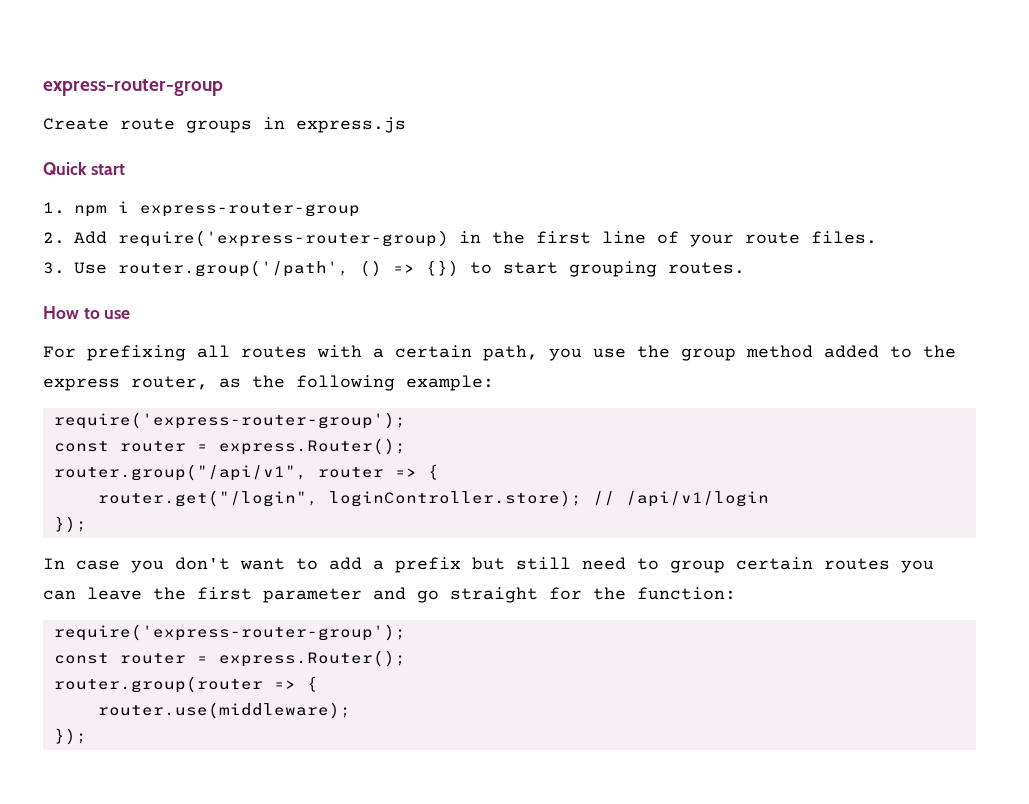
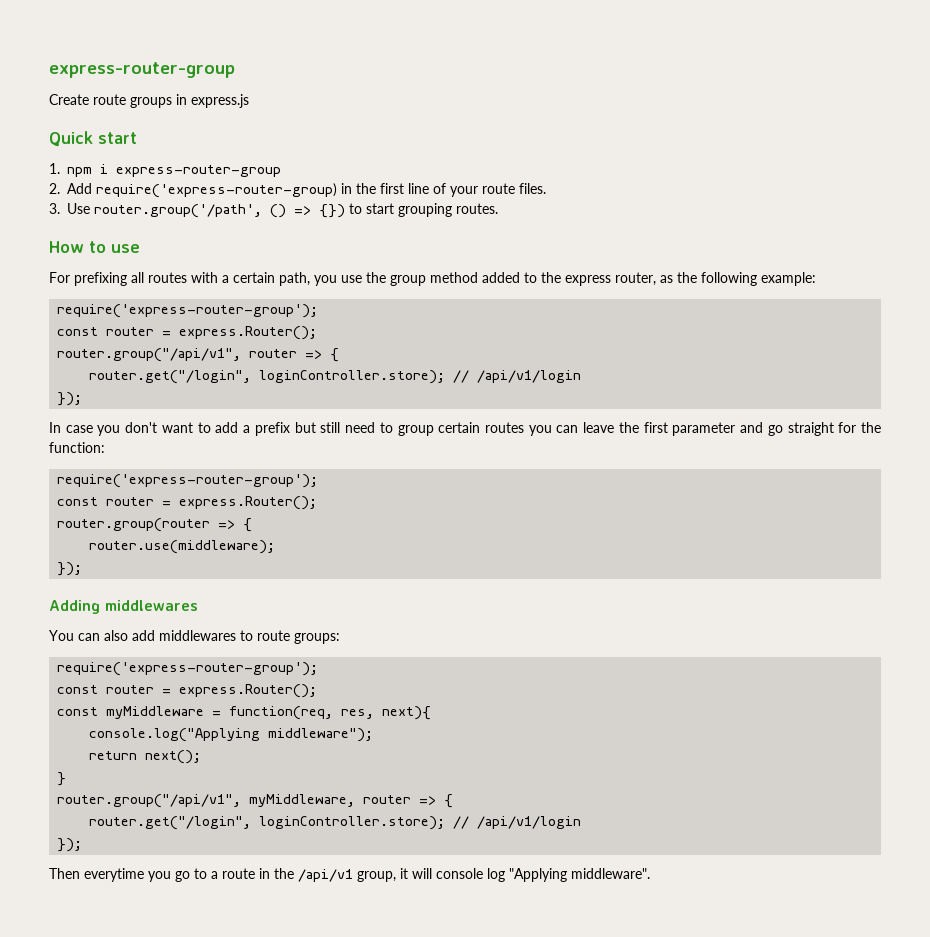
(87, 736) none -> [49,600,198,614] [49,630,340,644] [57,662,319,676] [57,684,318,698] [57,706,432,720] [89,728,374,742] [89,750,202,764] [57,772,67,786] [57,794,454,808] [89,816,582,830] [57,838,83,852] [49,868,650,882] // Adding middlewares // You can also add middlewares to route groups: // require('express-router-group'); // const router = express.Router(); // const myMiddleware = function(req, res, next){ // console.log("Applying middleware"); // return next(); // } // router.group("/api/v1", myMiddleware, router => { // router.get("/login", loginController.store); // /api/v1/login // }); // Then everytime you go to a route in the /api/v1 group, it will console log "Applying middleware".

